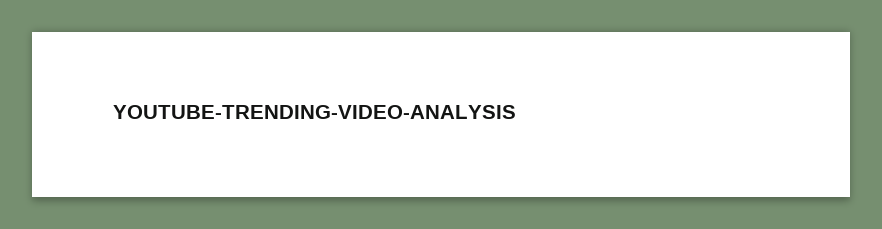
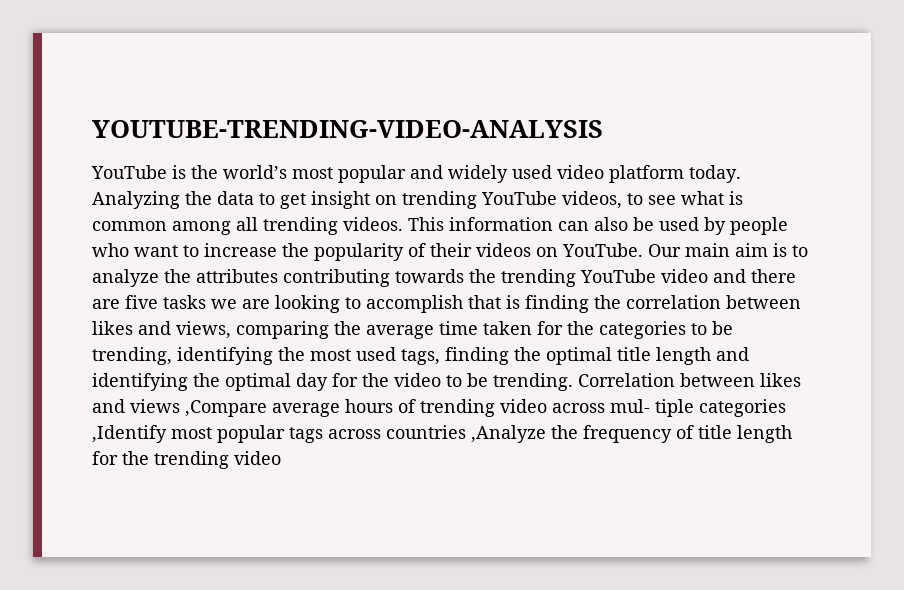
(516, 112) none -> [91,165,741,183] [92,191,743,209] [92,217,788,235] [92,243,808,261] [92,269,796,287] [92,295,801,313] [92,321,733,339] [92,347,749,365] [92,373,801,391] [92,399,786,417] [92,425,792,443] [92,451,281,469] // YouTube is the world’s most popular and widely used video platform today. Analyzing the data to get insight on trending YouTube videos, to see what is common among all trending videos. This information can also be used by people who want to increase the popularity of their videos on YouTube. Our main aim is to analyze the attributes contributing towards the trending YouTube video and there are five tasks we are looking to accomplish that is finding the correlation between likes and views, comparing the average time taken for the categories to be trending, identifying the most used tags, finding the optimal title length and identifying the optimal day for the video to be trending. Correlation between likes and views ,Compare average hours of trending video across mul- tiple categories ,Identify most popular tags across countries ,Analyze the frequency of title length for the trending video

